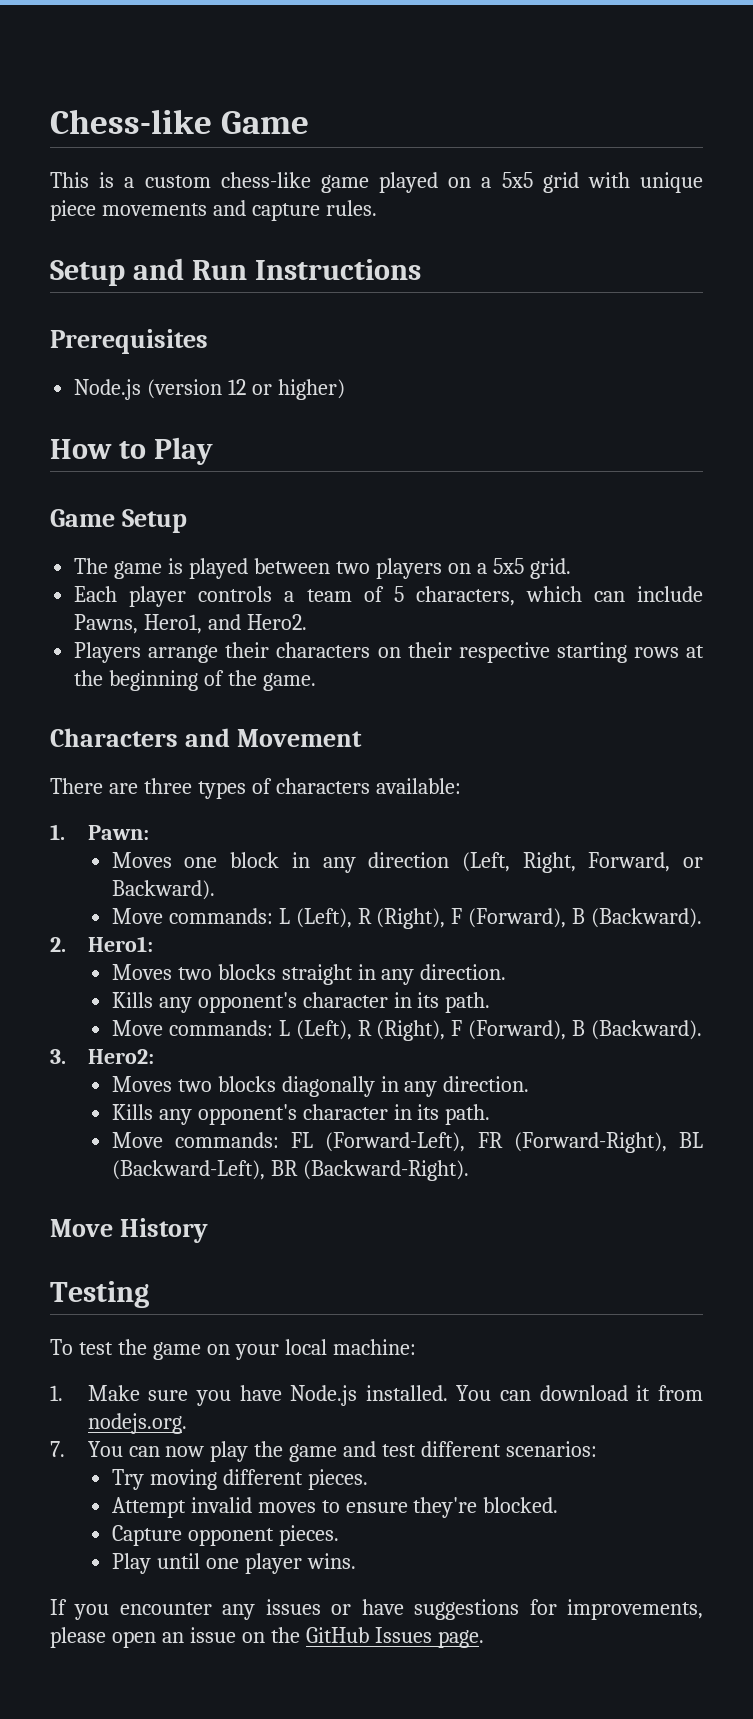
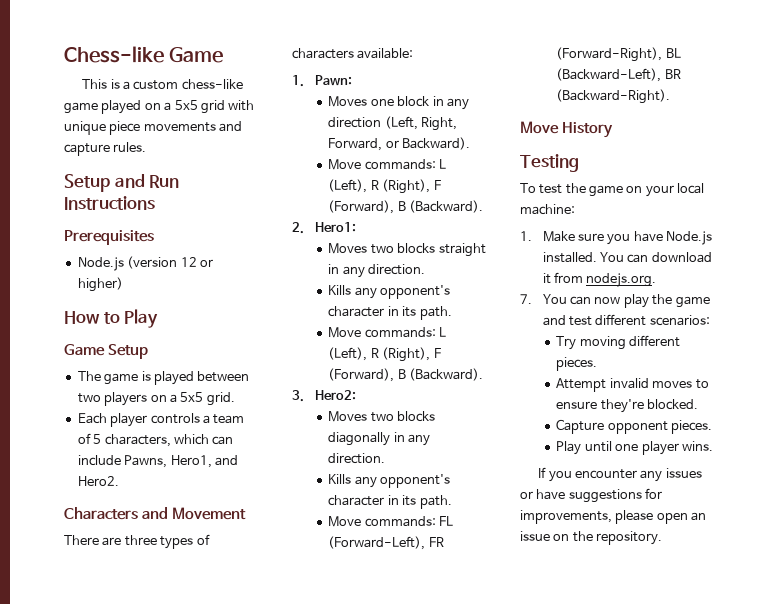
[74,642,704,663] [74,670,316,691] // Players arrange their characters on their respective starting rows at the beginning of the game. -> (119, 481) none
[305,1627,484,1648] GitHub Issues page. -> [596,531,663,545] repository.

